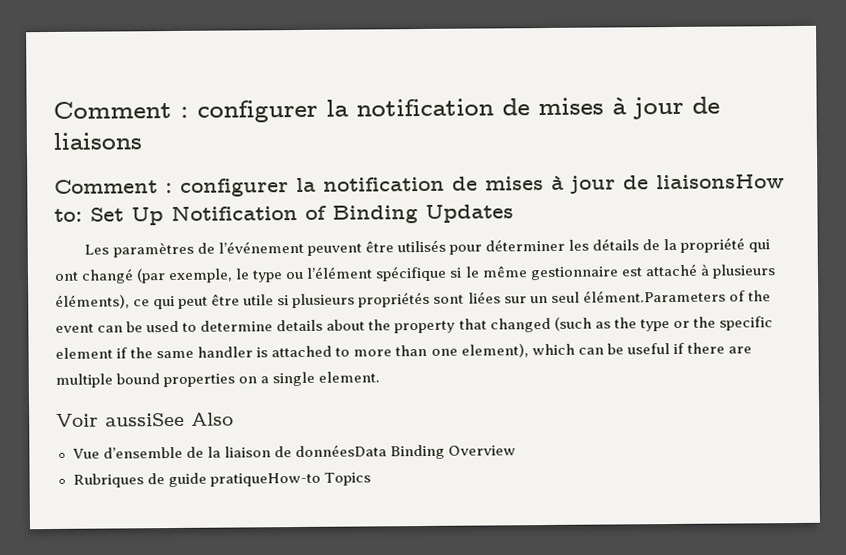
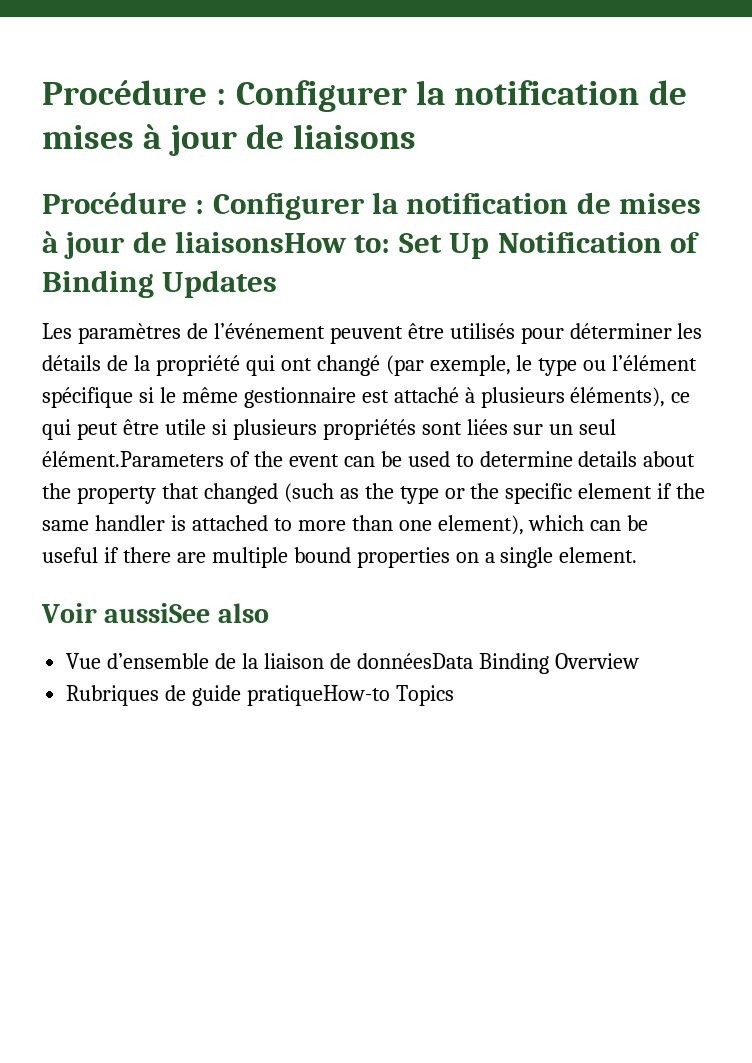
[53,99,318,123] Comment : configurer -> [42,80,407,112] Procédure : Configurer
[54,178,289,197] Comment : configurer -> [42,192,365,220] Procédure : Configurer
[191,412,234,426] Also -> [217,603,269,623] also

